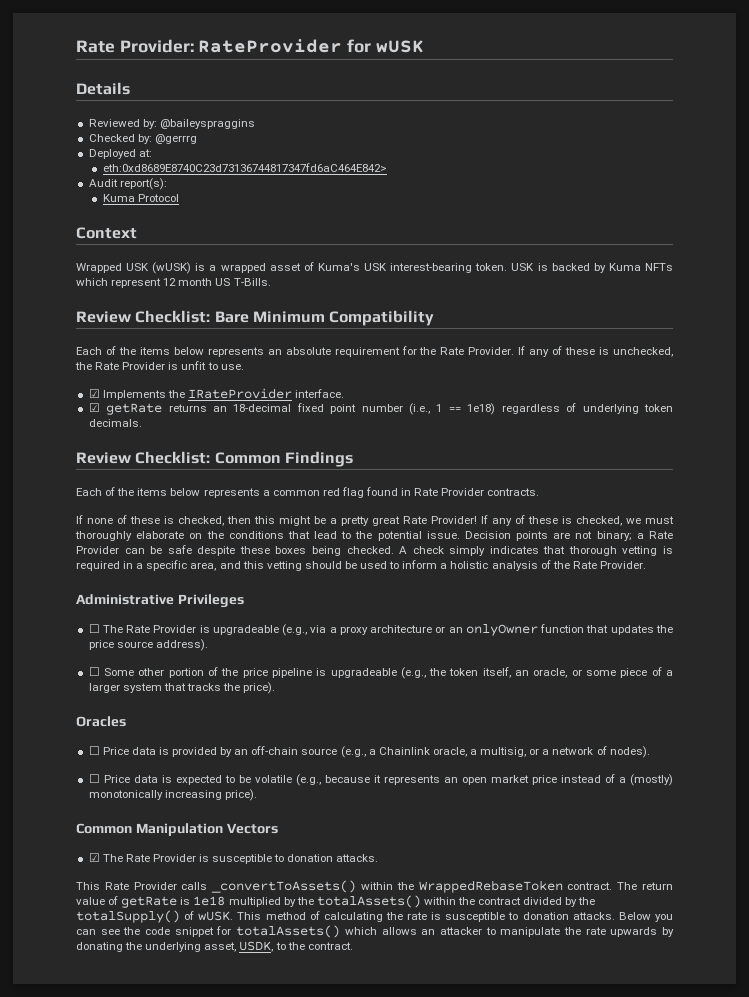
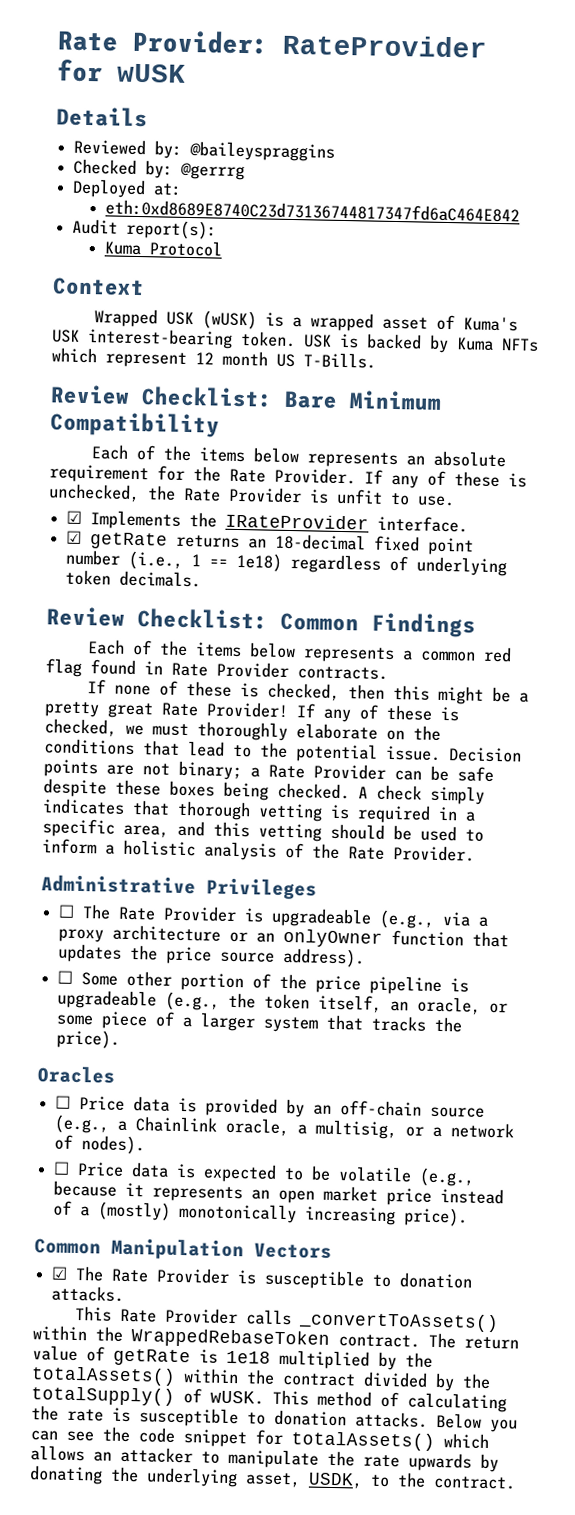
[102,163,387,172] eth:0xd8689E8740C23d73136744817347fd6aC464E842> -> [104,199,520,223] eth:0xd8689E8740C23d73136744817347fd6aC464E842

